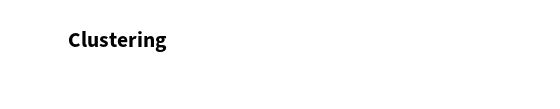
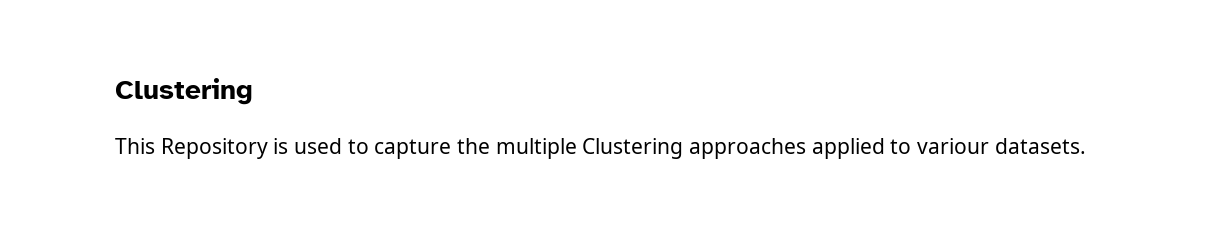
[68,31,167,52] Clustering -> [115,78,253,105] [115,138,1086,159] Clustering // This Repository is used to capture the multiple Clustering approaches applied to variour datasets.

